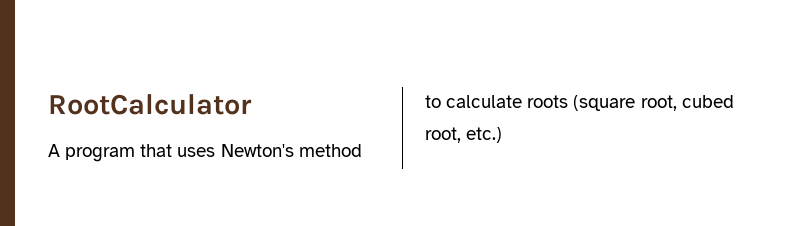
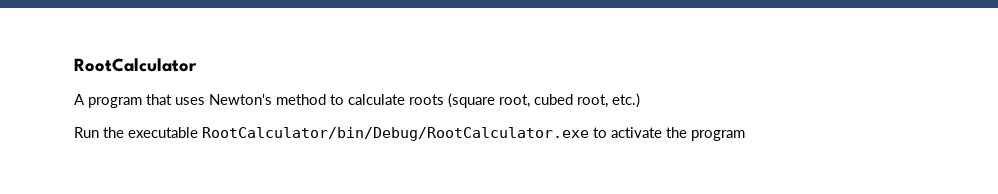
(503, 135) none -> [74,127,745,141] // Run the executable RootCalculator/bin/Debug/RootCalculator.exe to activate the program

